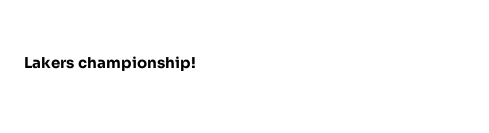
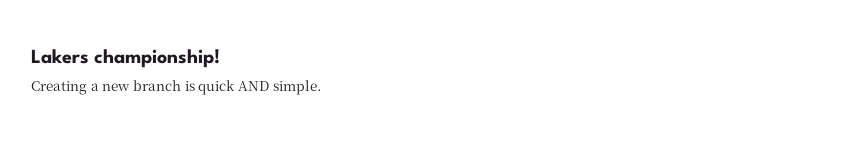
(197, 63) none -> [31,80,321,95] // Creating a new branch is quick AND simple.

